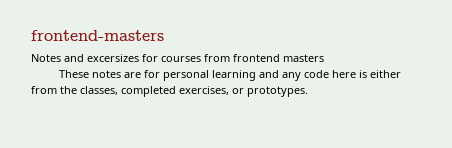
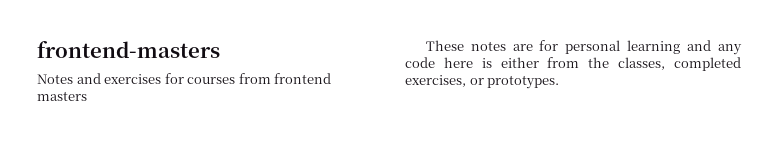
[87,54,139,62] excersizes -> [104,74,162,84] exercises

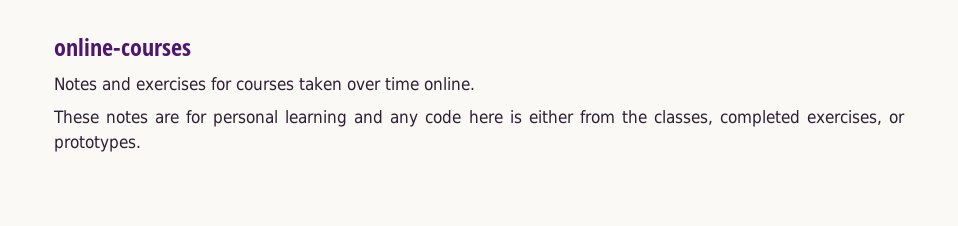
[37,41,220,58] frontend-masters -> [54,38,191,56] online-courses
[238,73,332,84] [37,91,87,101] from frontend masters -> [299,77,475,91] taken over time online.

